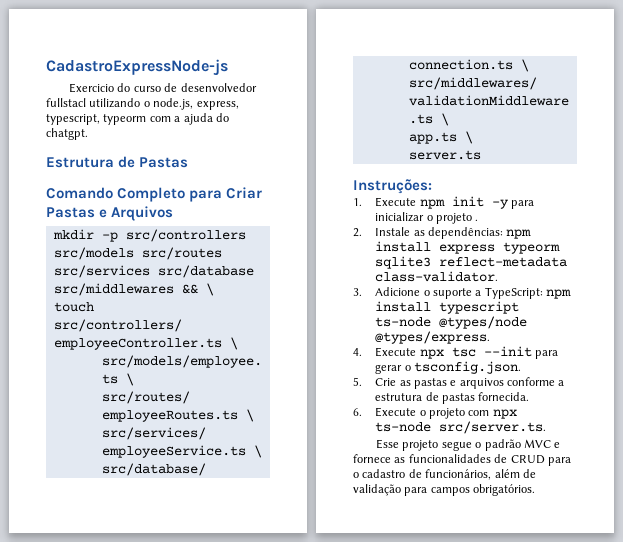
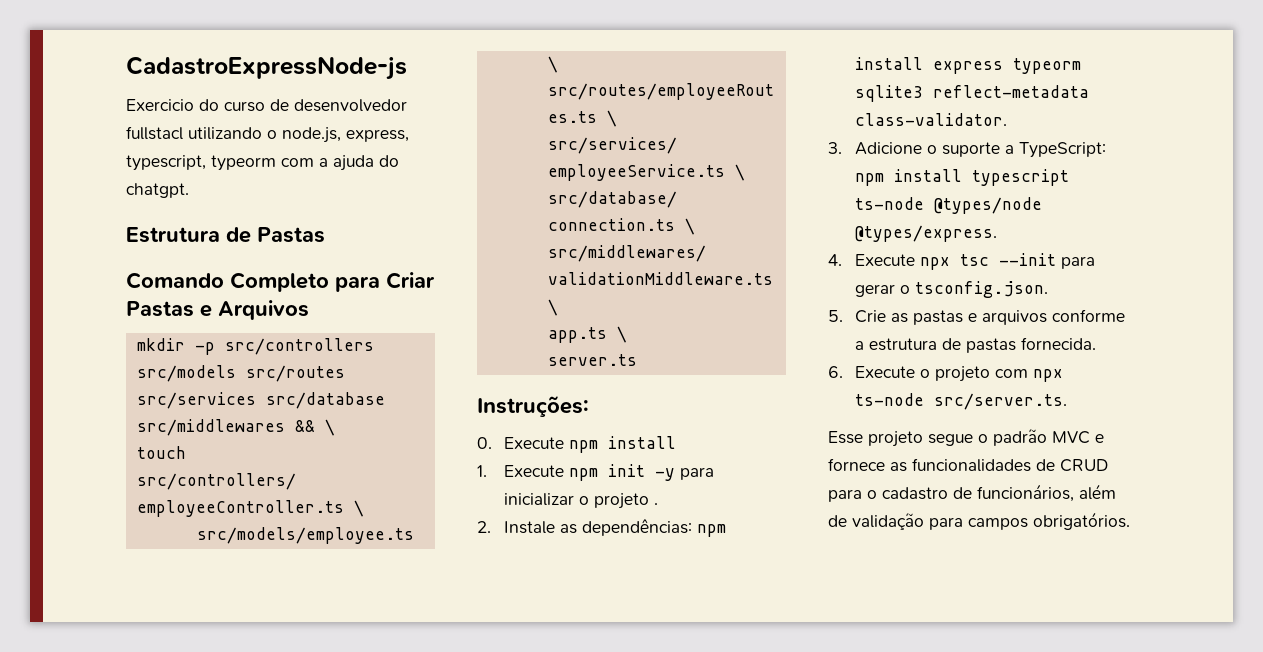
(432, 186) none -> [477,436,677,453] // 0. Execute npm install

